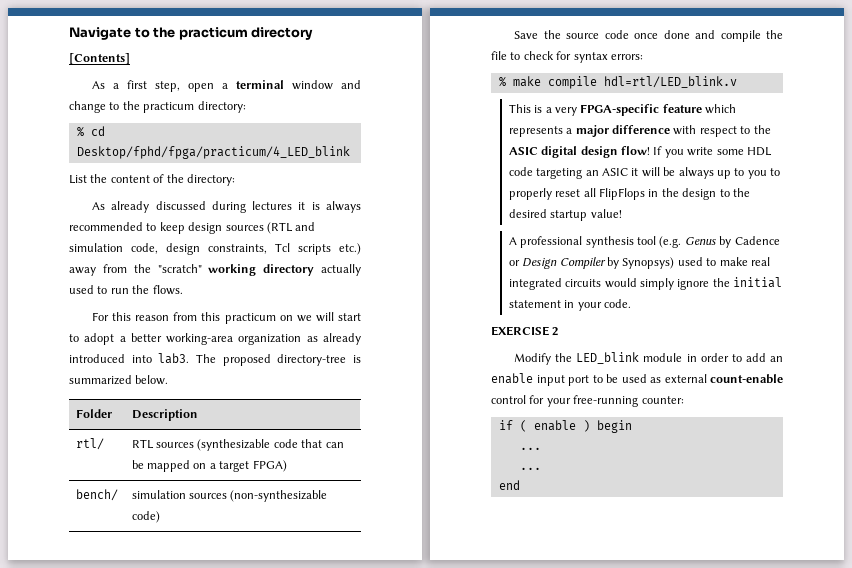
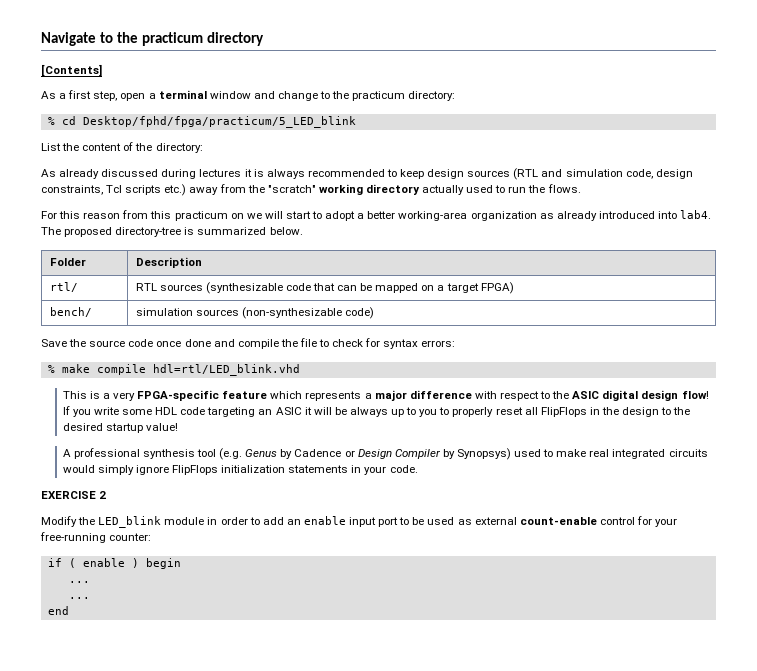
[76,146,350,159] Desktop/fphd/fpga/practicum/4_LED_blink -> [82,116,356,128] Desktop/fphd/fpga/practicum/5_LED_blink
[158,353,190,364] lab3. -> [680,210,712,219] lab4.
[603,76,737,88] hdl=rtl/LED_blink.v -> [152,364,300,376] hdl=rtl/LED_blink.vhd
[712,277,783,288] [508,300,561,308] the initial statement -> [172,465,349,475] FlipFlops initialization statements

